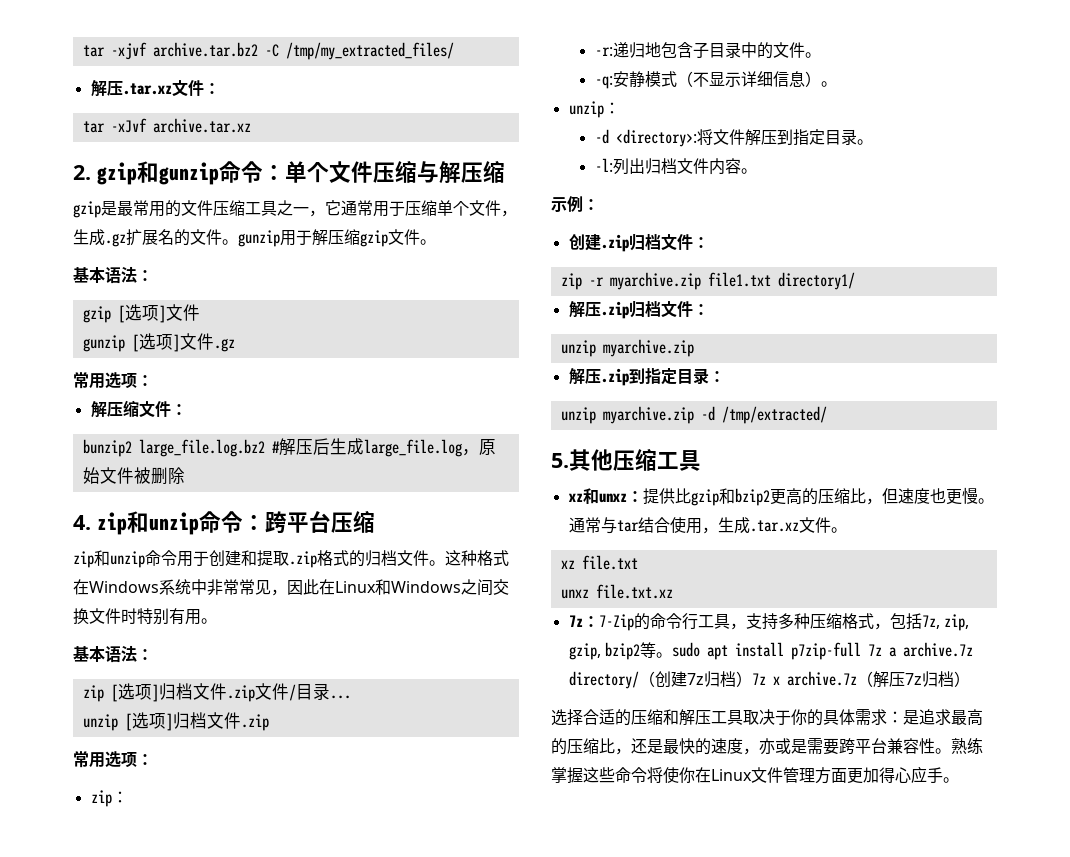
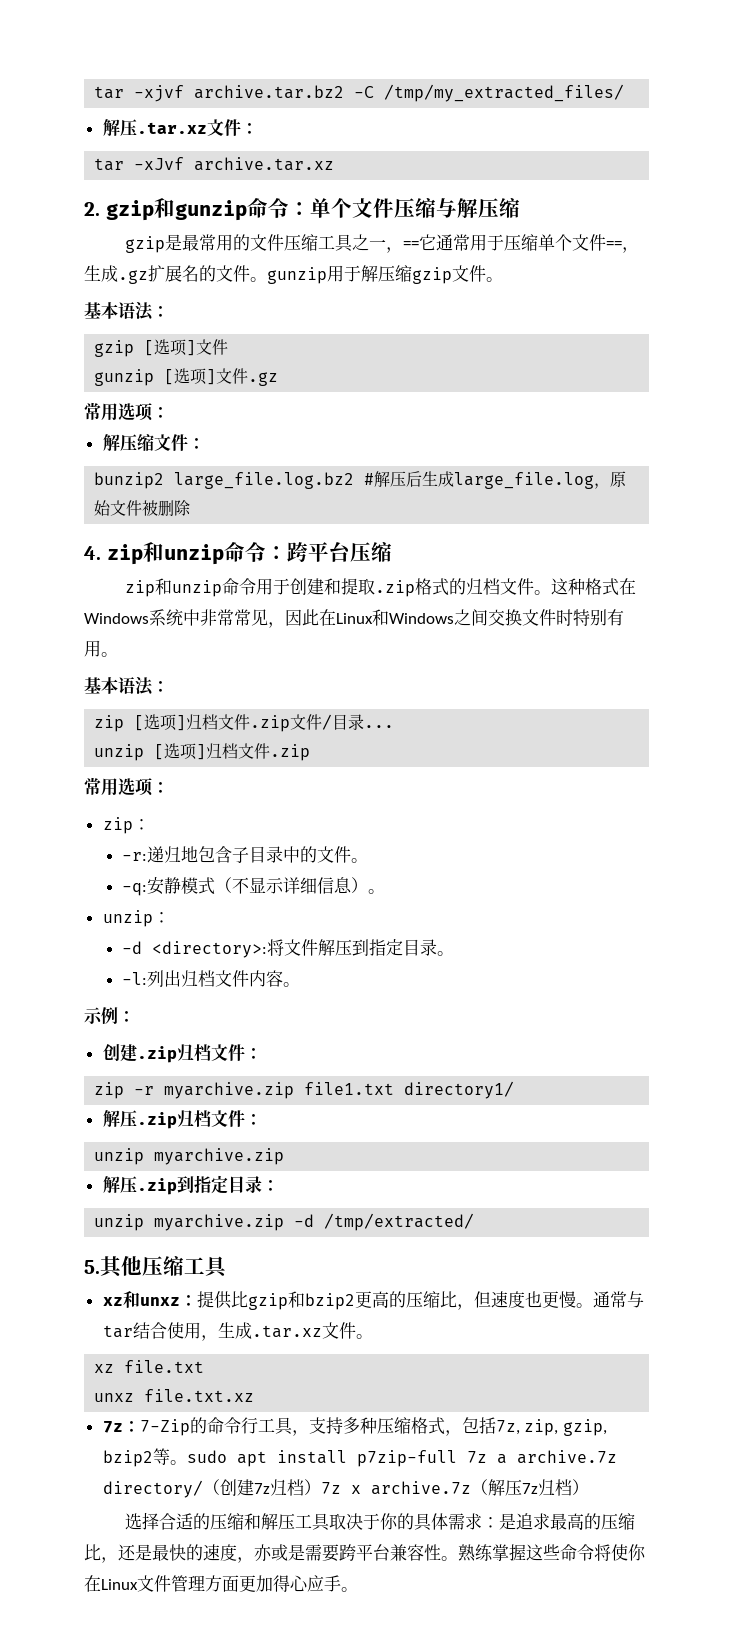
(325, 213) none -> [402,241,419,249] ==
(501, 208) none -> [605,241,622,249] ==

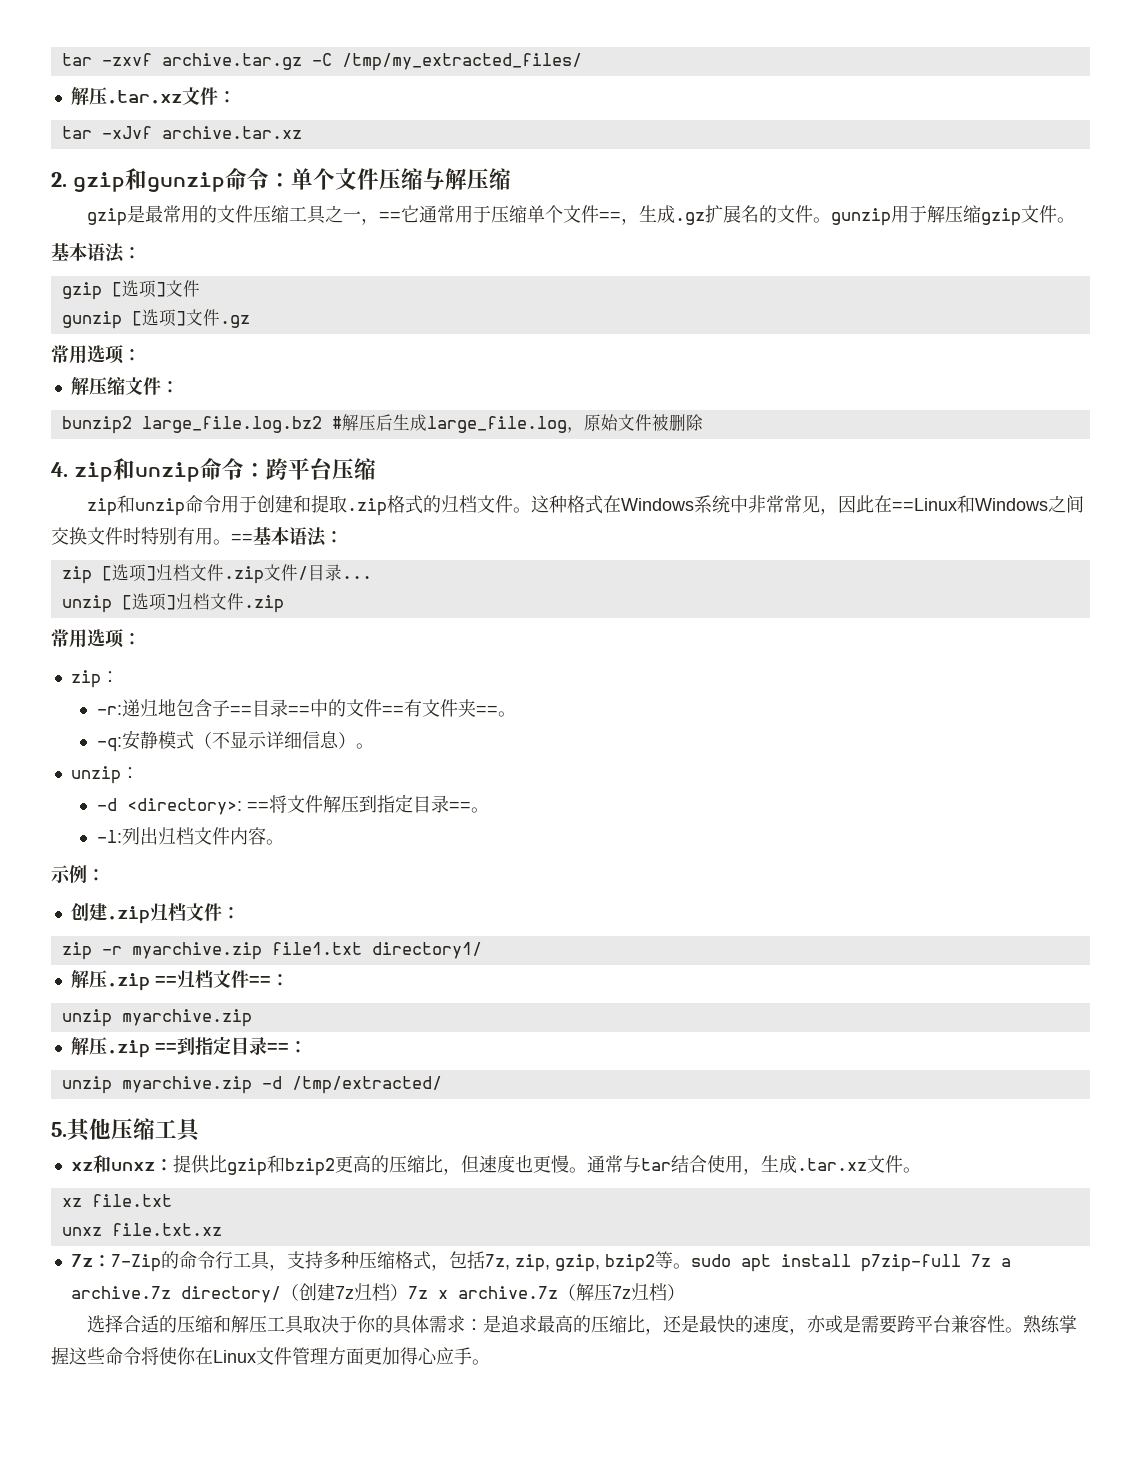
[94,85,345,102] tar -xjvf archive.tar.bz2 -> [61,53,302,70] tar -zxvf archive.tar.gz
[336,613,373,624] Linux -> [891,498,957,511] ==Linux
(118, 654) // -> [231,533,253,543] ==
[248,846,351,863] 目录中的文件 -> [229,699,498,717] ==目录==中的文件==有文件夹==
(267, 949) none -> [246,801,269,811] ==
(437, 947) none -> [448,801,471,811] ==
[176,1110,245,1127] 归档文件 -> [154,970,271,988] ==归档文件==
[176,1175,262,1194] 到指定目录 -> [154,1036,289,1055] ==到指定目录==

